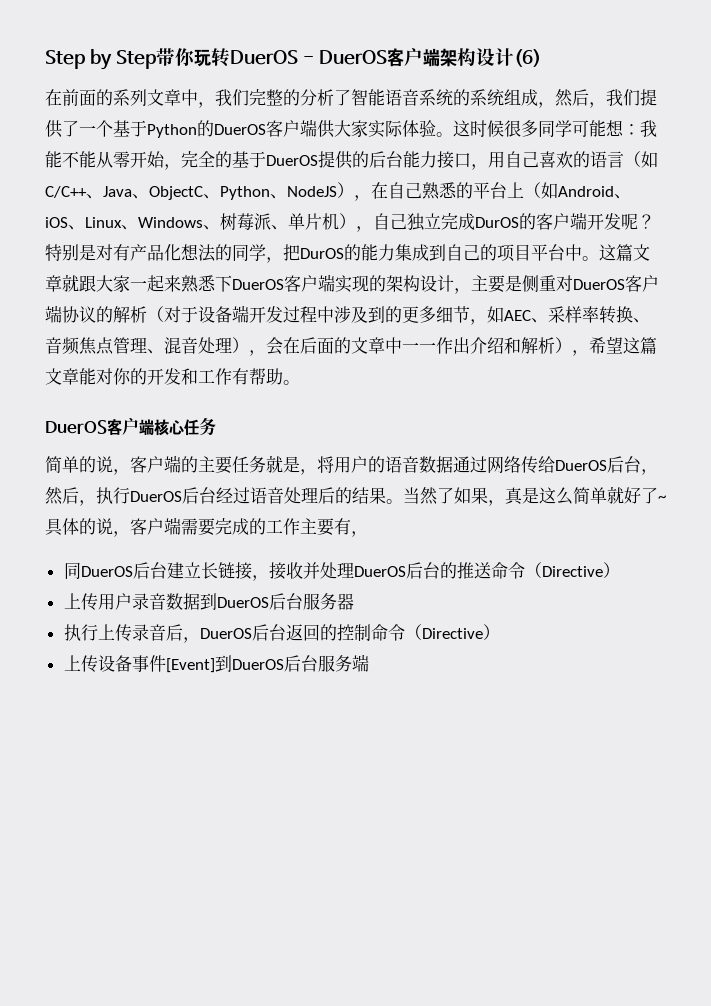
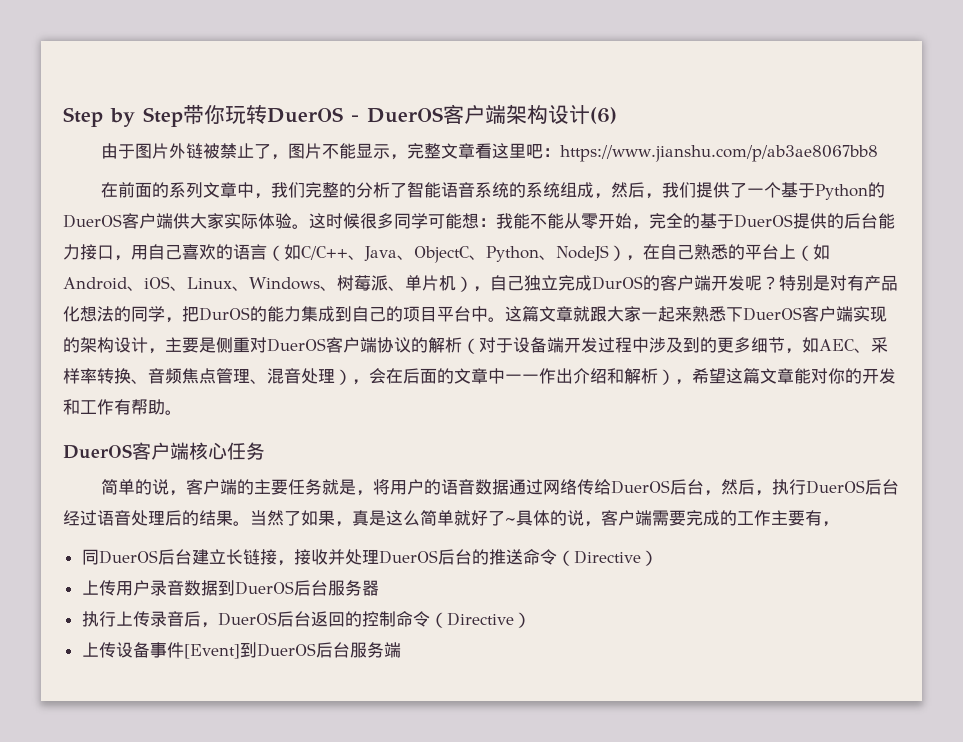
(541, 58) none -> [101,143,879,162] // 由于图片外链被禁止了，图片不能显示，完整文章看这里吧：https://www.jianshu.com/p/ab3ae8067bb8

